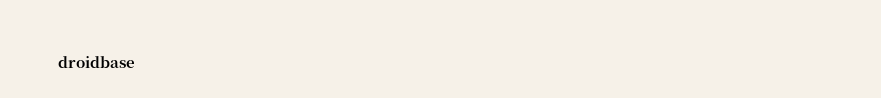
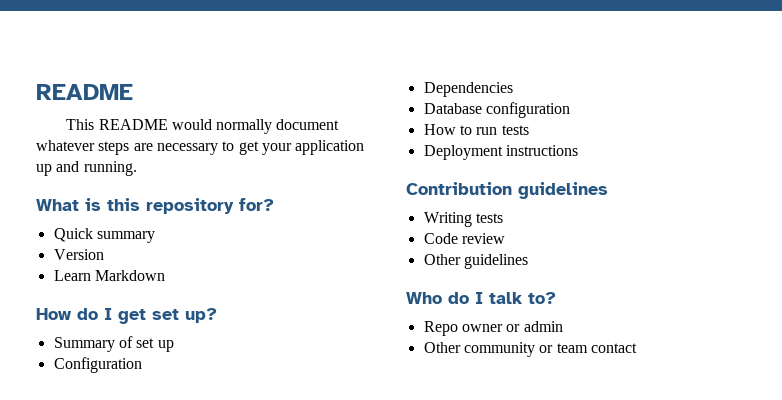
[58,56,135,68] droidbase -> [36,84,133,100] [66,119,340,134] [36,140,365,155] [36,161,137,176] [36,198,274,214] [53,228,155,243] [53,249,104,260] [53,270,165,281] [36,308,217,324] [53,336,174,352] [53,357,142,373] [423,82,513,97] [423,102,570,118] [423,124,529,135] [423,145,578,160] [406,182,608,199] [423,212,503,227] [423,233,505,244] [423,254,528,269] [406,292,556,304] [423,321,563,336] [423,342,637,357] README // This README would normally document whatever steps are necessary to get your application up and running. // What is this repository for? // Quick summary // Version // Learn Markdown // How do I get set up? // Summary of set up // Configuration // Dependencies // Database configuration // How to run tests // Deployment instructions // Contribution guidelines // Writing tests // Code review // Other guidelines // Who do I talk to? // Repo owner or admin // Other community or team contact

